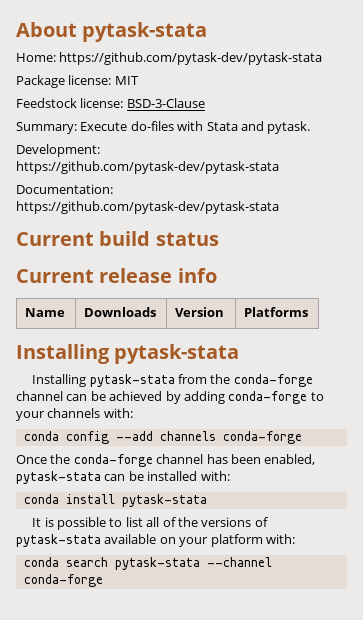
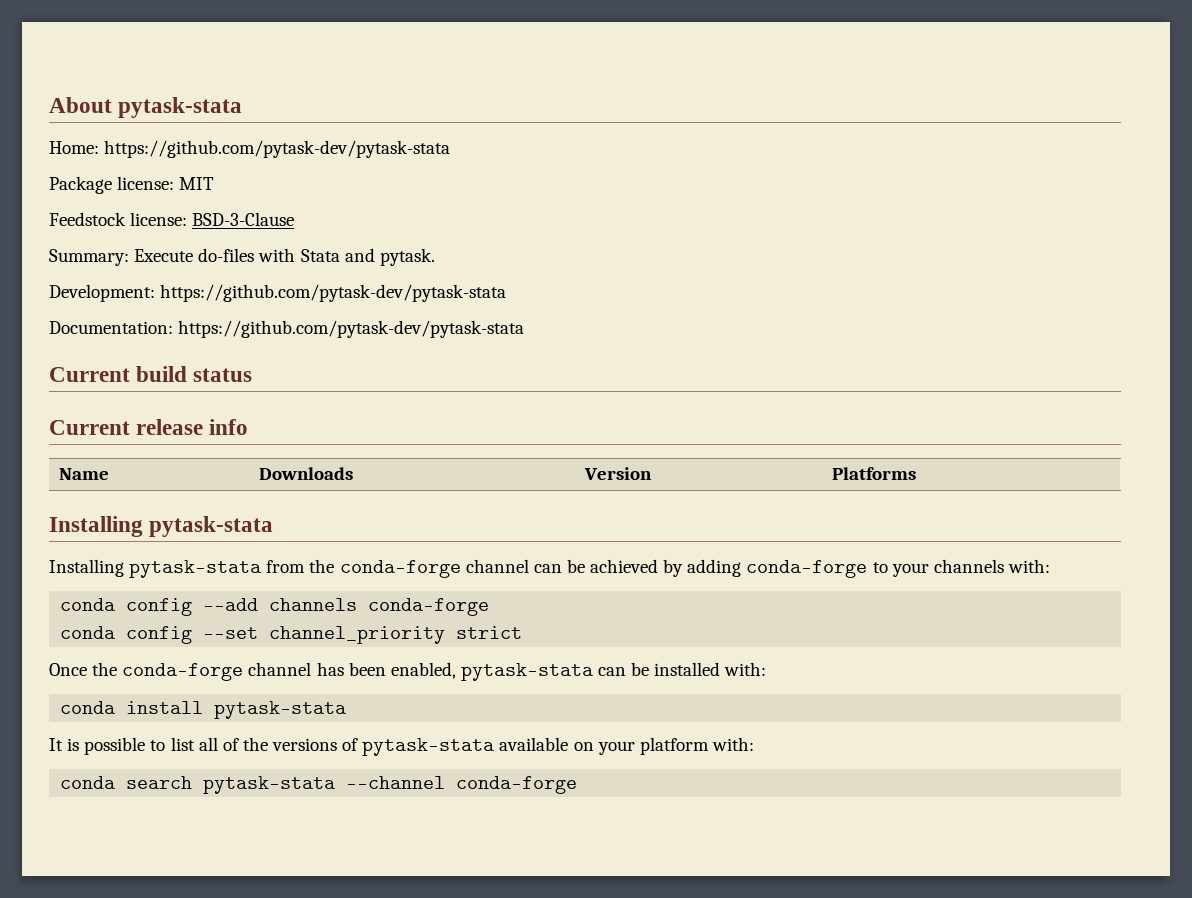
(302, 437) none -> [60,626,523,644] // conda config --set channel_priority strict

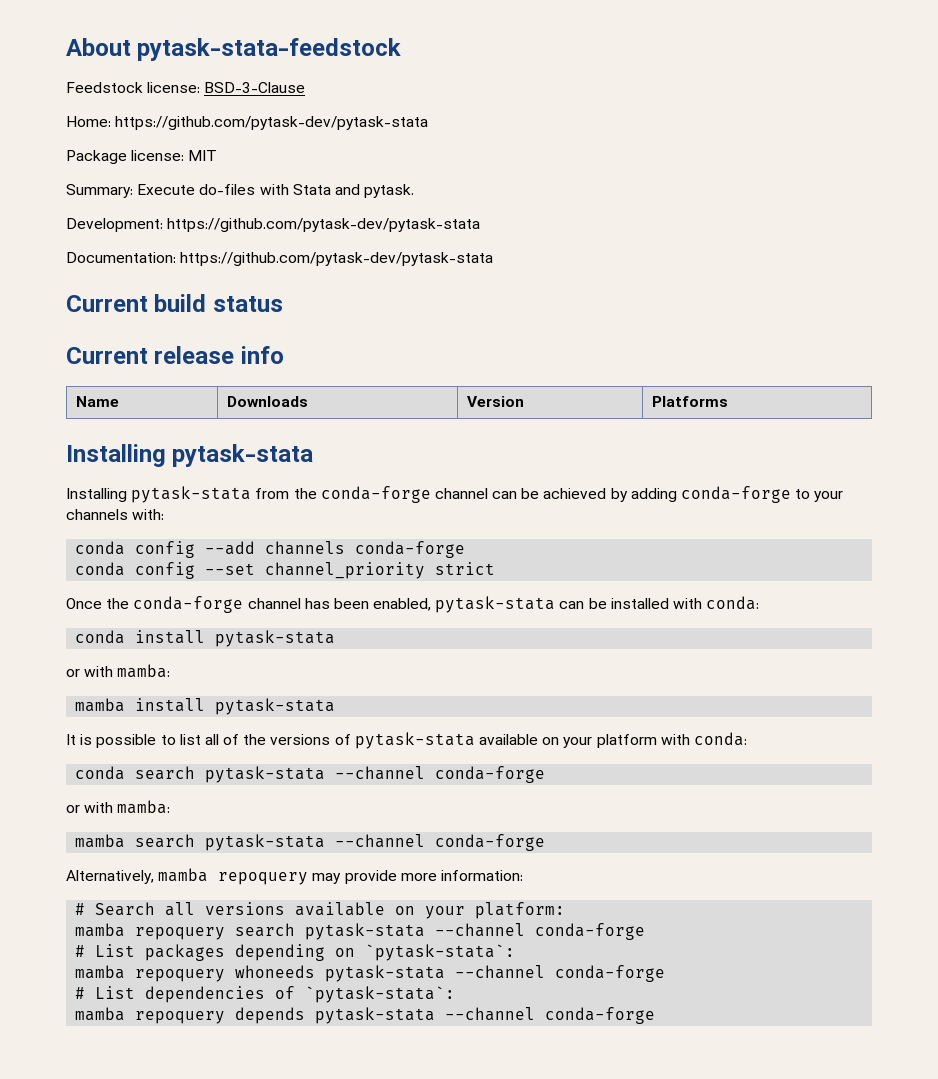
[118,97,243,118] pytask-stata -> [137,38,402,61] [66,82,306,93] pytask-stata-feedstock // Feedstock license: BSD-3-Clause
[49,212,295,226] // Feedstock license: BSD-3-Clause -> (218, 155) none
[724,662,767,676] with: -> [673,596,760,610] with conda:
(347, 710) none -> [66,664,171,678] [75,698,336,715] // or with mamba: // mamba install pytask-stata
[711,737,754,751] with: -> [660,732,747,746] with conda:
(578, 785) none -> [66,800,171,814] [75,834,546,851] [66,868,523,885] [75,902,566,919] [75,923,646,940] [75,944,516,961] [75,965,666,982] [75,986,456,1003] [75,1007,656,1024] // or with mamba: // mamba search pytask-stata --channel conda-forge // Alternatively, mamba repoquery may provide more information: // # Search all versions available on your platform: // mamba repoquery search pytask-stata --channel conda-forge // # List packages depending on `pytask-stata`: // mamba repoquery whoneeds pytask-stata --channel conda-forge // # List dependencies of `pytask-stata`: // mamba repoquery depends pytask-stata --channel conda-forge

